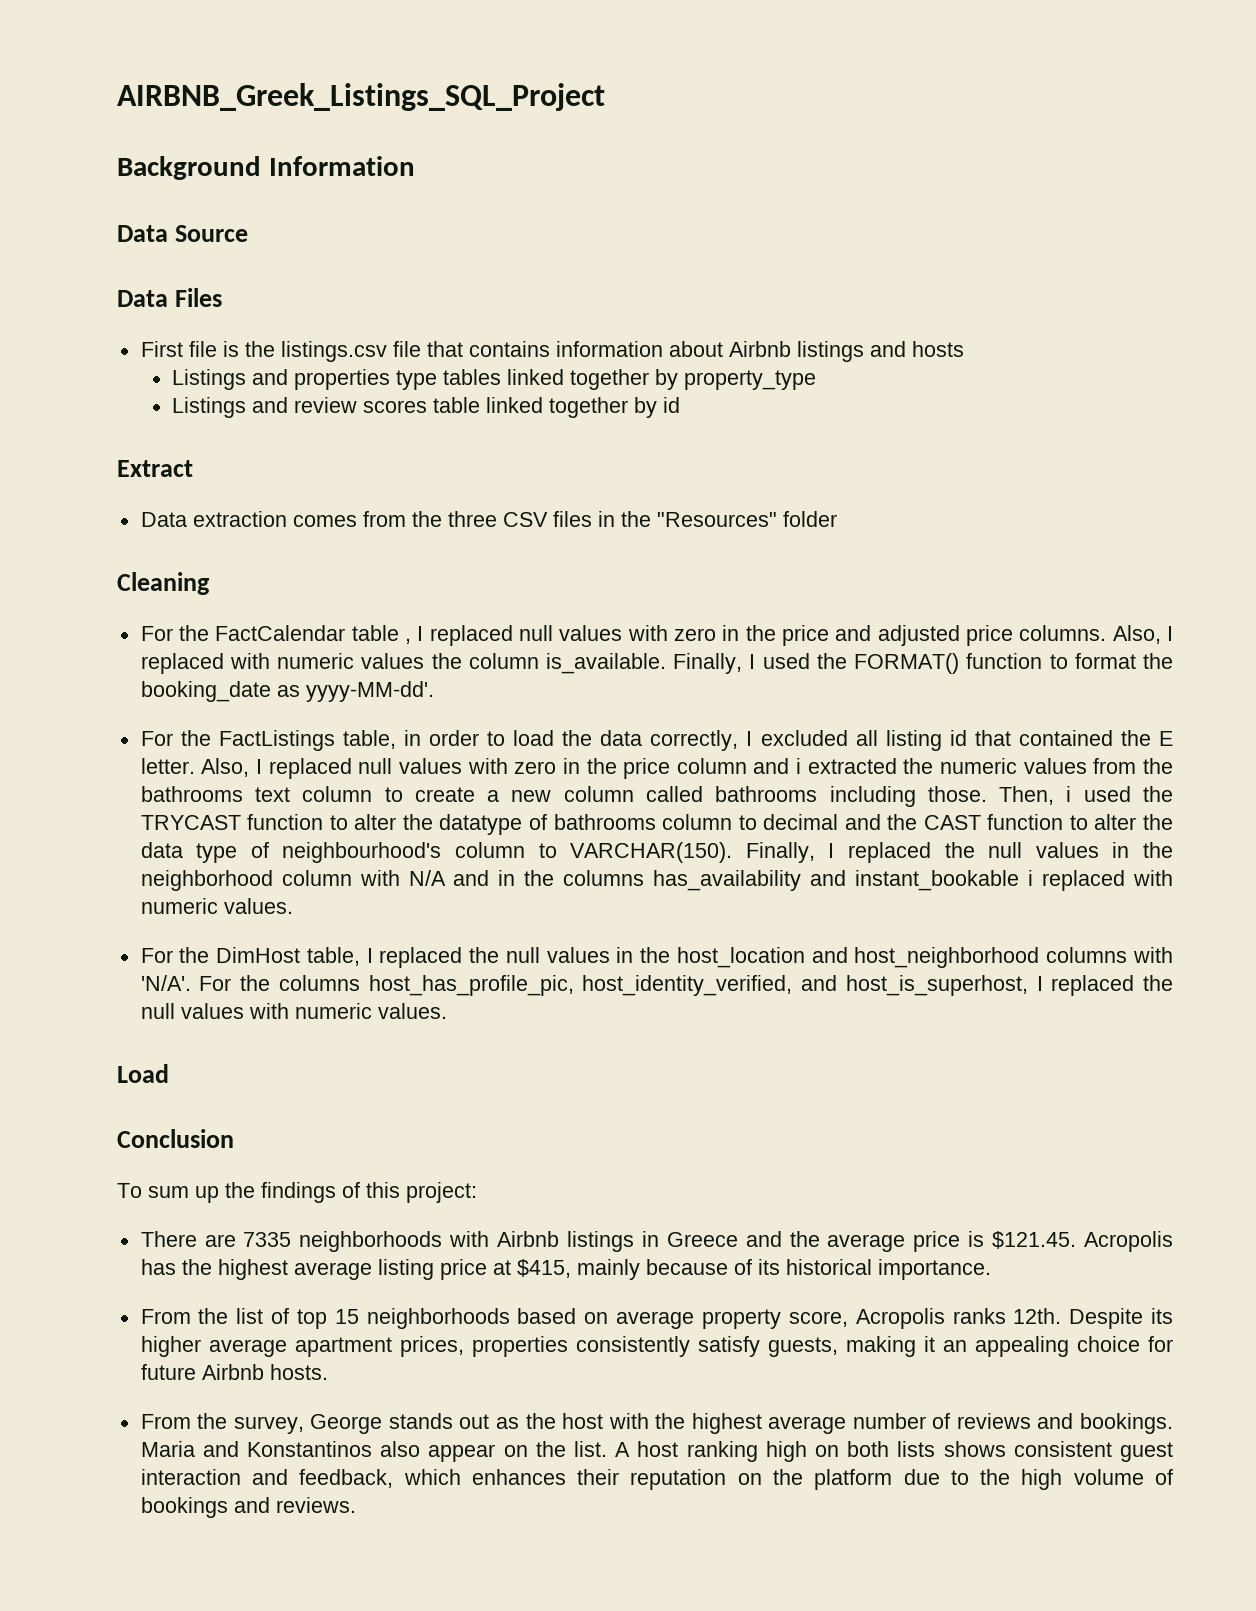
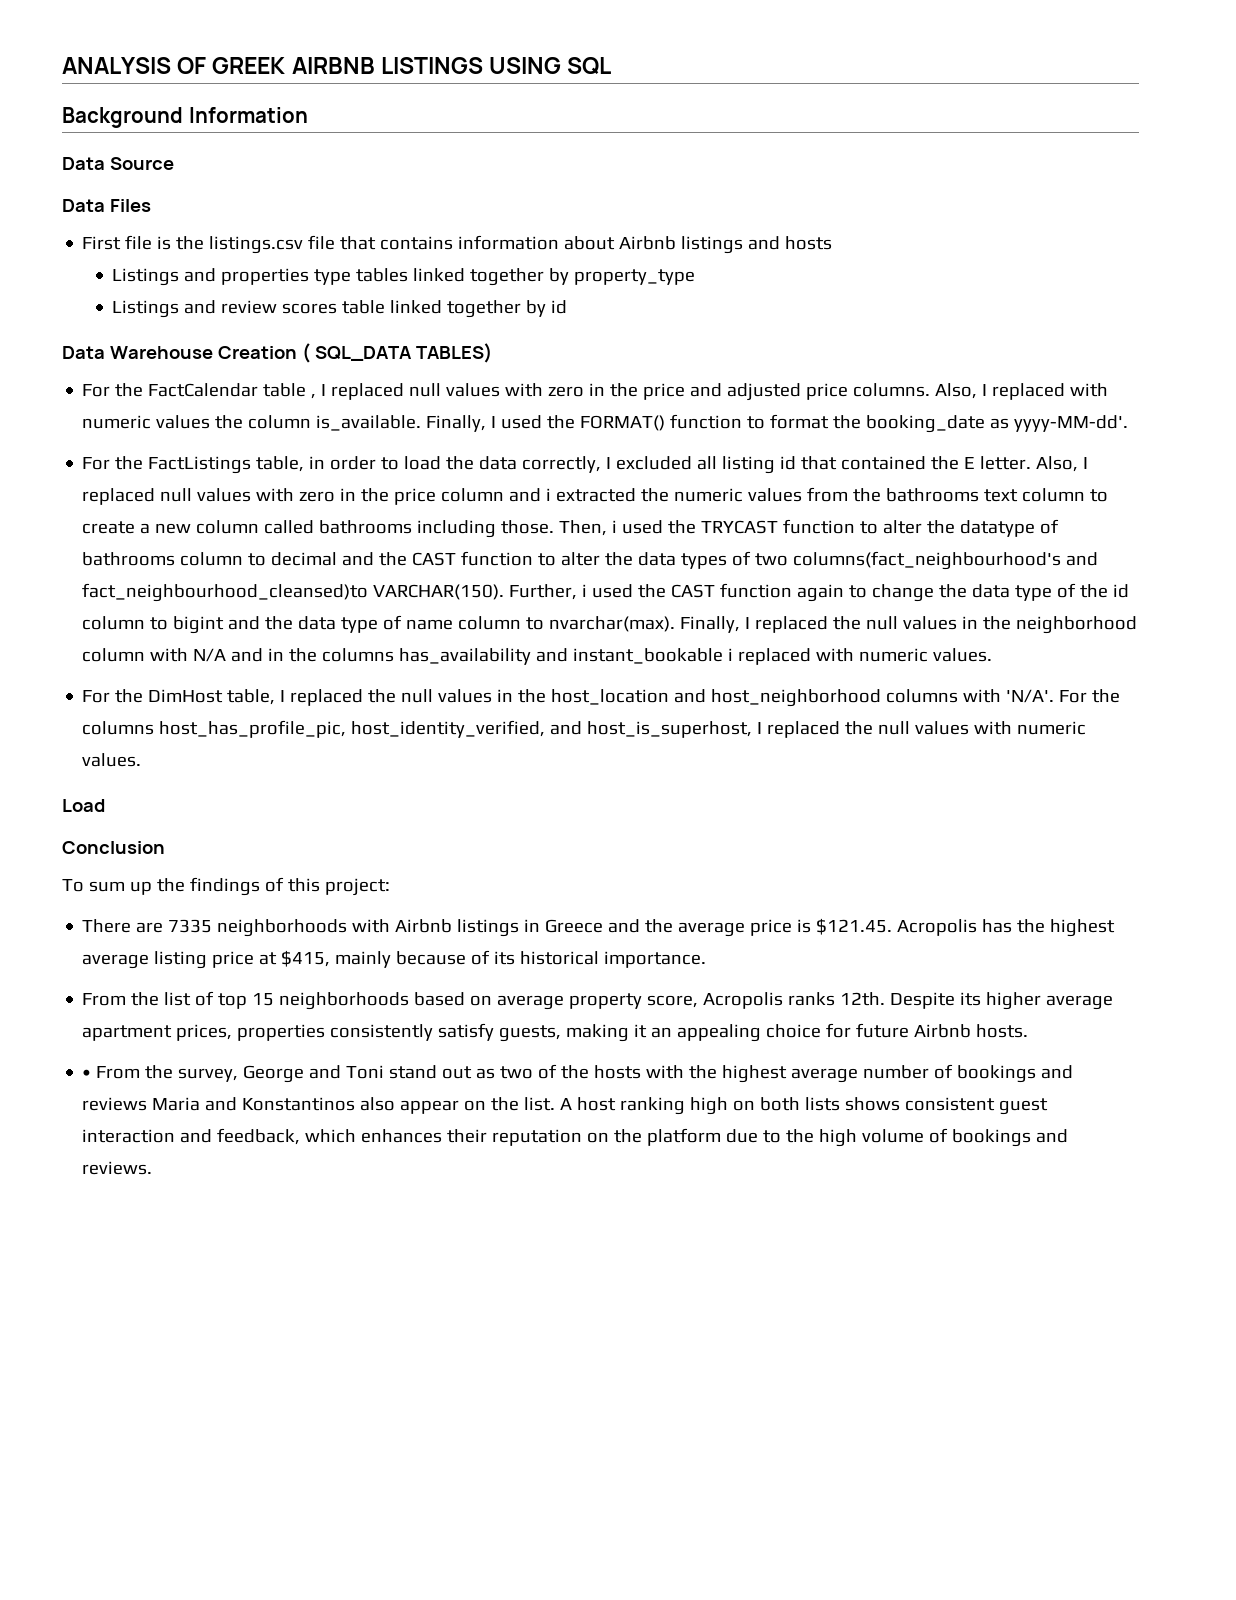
[117,83,605,111] AIRBNB_Greek_Listings_SQL_Project -> [62,57,612,75] ANALYSIS OF GREEK AIRBNB LISTINGS USING SQL
[117,460,193,477] [140,511,837,527] [117,572,210,595] // Extract // Data extraction comes from the three CSV files in the "Resources" folder // Cleaning -> [62,343,492,363] // Data Warehouse Creation ( SQL_DATA TABLES)
[196,842,733,863] type of neighbourhood's column to VARCHAR(150). -> [681,551,1099,570] [82,583,1130,602] [82,615,676,634] types of two columns(fact_neighbourhood's and fact_neighbourhood_cleansed)to VARCHAR(150). Further, i used the CAST function again to change the data type of the id column to bigint and the data type of name column to nvarchar(max).
(328, 1372) none -> [82,1069,92,1078] •
[388,1413,604,1429] stands out as the host -> [309,1064,642,1079] and Toni stand out as two of the hosts
[956,1413,1173,1434] reviews and bookings. -> [957,1065,1074,1083] [82,1097,148,1111] bookings and reviews

